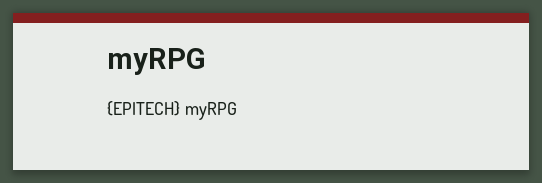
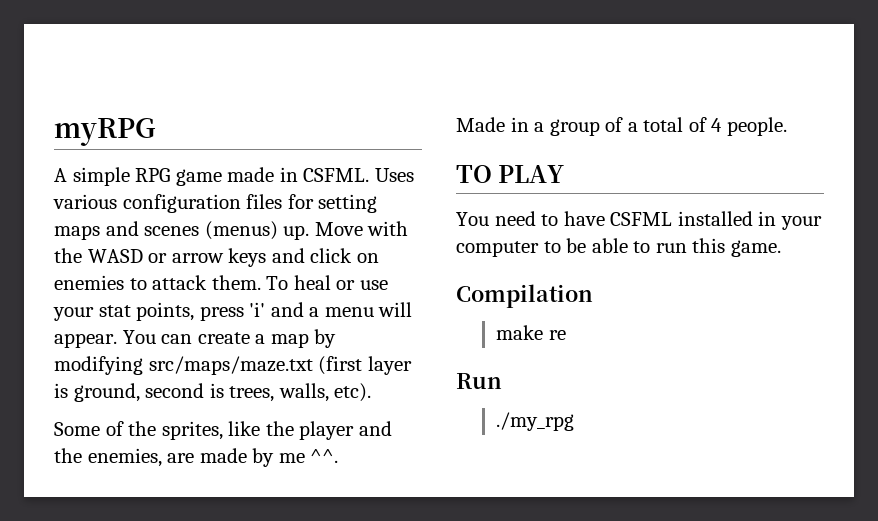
[107,101,237,120] {EPITECH} myRPG -> [54,167,414,186] [53,194,378,213] [54,221,409,240] [54,248,379,267] [54,275,388,290] [53,302,413,321] [54,329,337,348] [54,356,412,375] [54,383,372,402] [54,421,392,440] [54,448,339,467] [456,117,787,136] [456,165,565,183] [456,211,822,230] [456,238,781,257] [456,284,593,308] [496,325,566,340] [456,373,502,389] [496,412,575,431] A simple RPG game made in CSFML. Uses various configuration files for setting maps and scenes (menus) up. Move with the WASD or arrow keys and click on enemies to attack them. To heal or use your stat points, press 'i' and a menu will appear. You can create a map by modifying src/maps/maze.txt (first layer is ground, second is trees, walls, etc). // Some of the sprites, like the player and the enemies, are made by me ^^. // Made in a group of a total of 4 people. // TO PLAY // You need to have CSFML installed in your computer to be able to run this game. // Compilation // make re // Run // ./my_rpg

